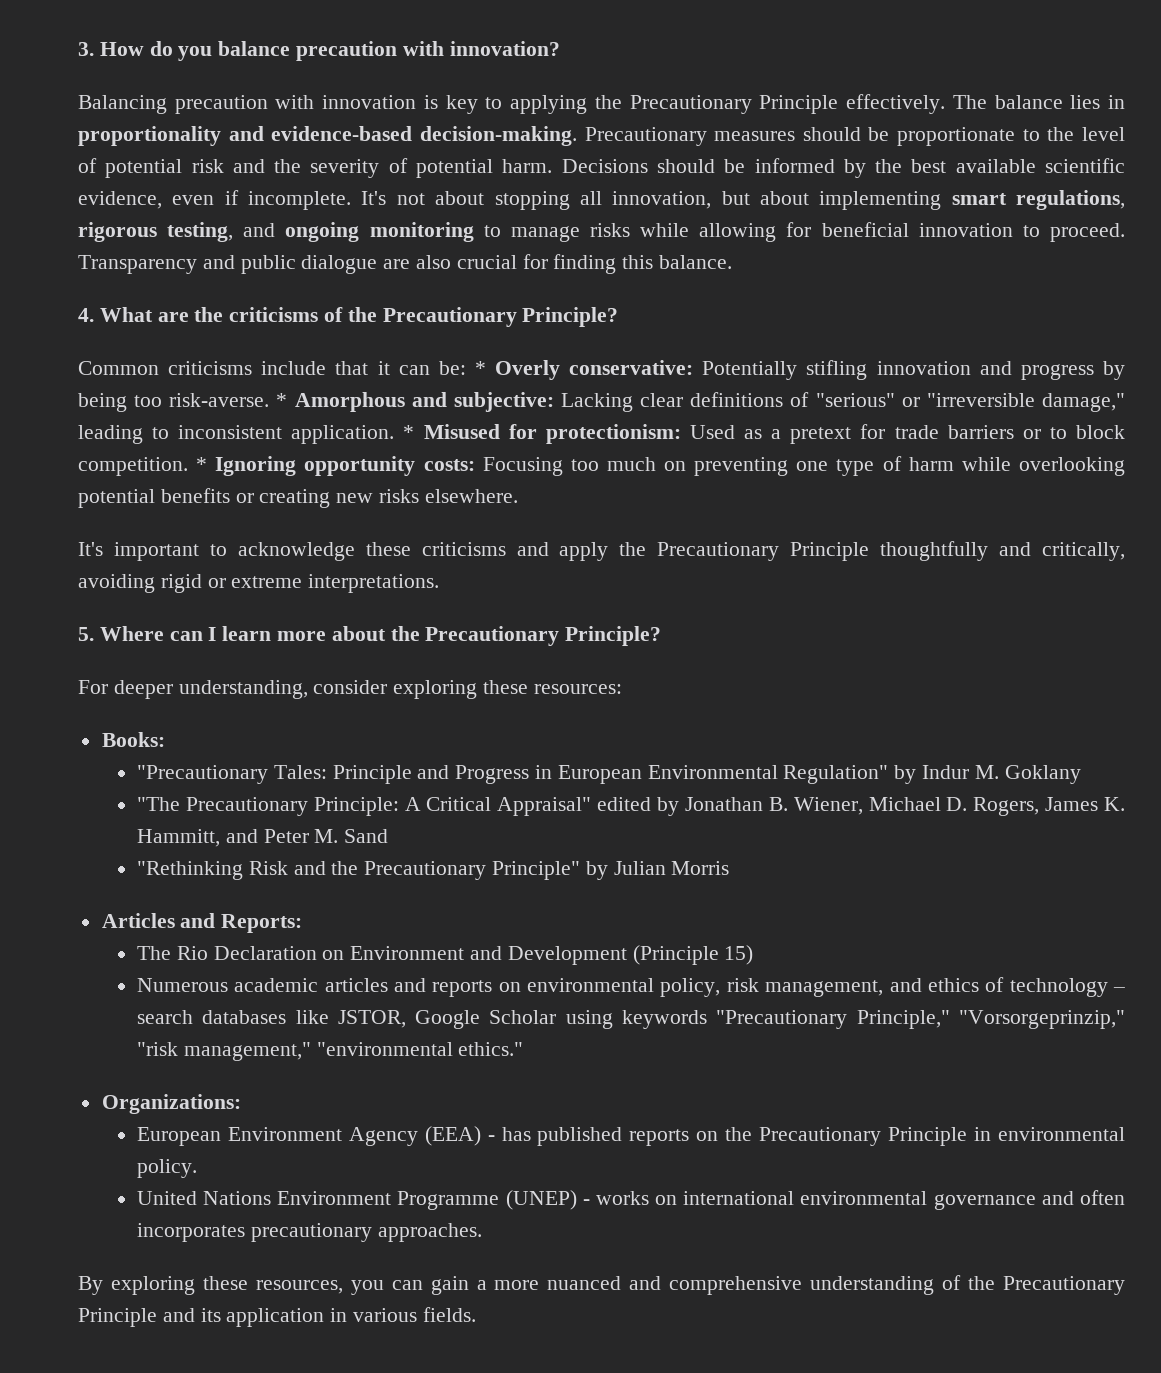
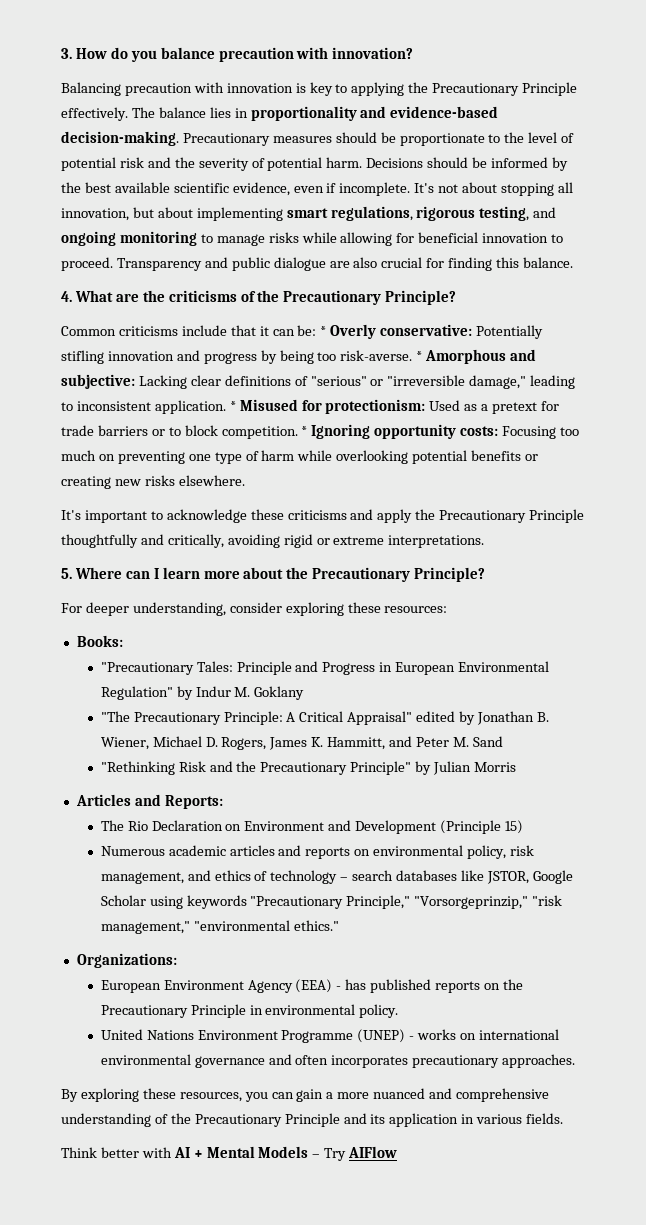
(476, 1314) none -> [61,1146,398,1161] // Think better with AI + Mental Models – Try AIFlow

